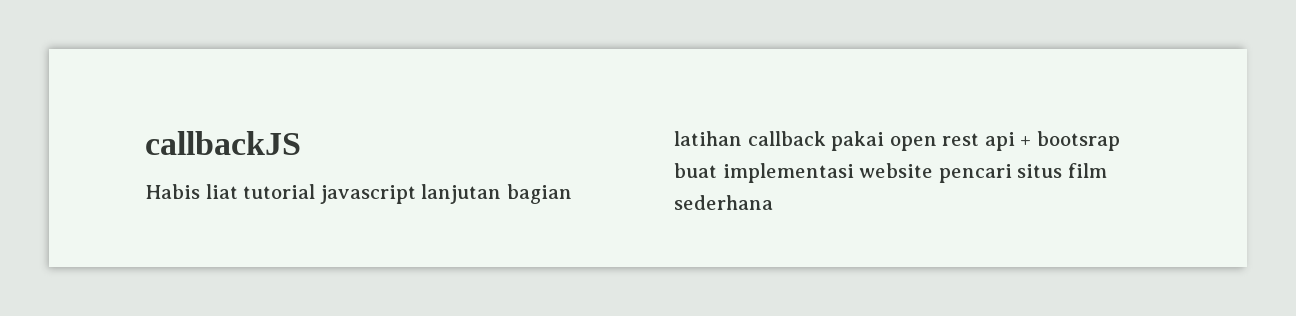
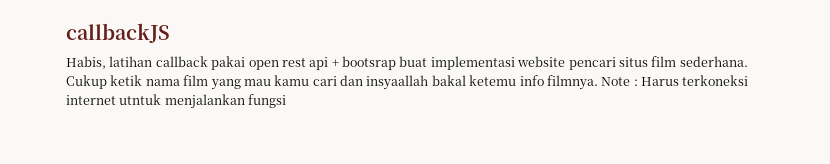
[145,184,572,204] Habis liat tutorial javascript lanjutan bagian -> [66,56,106,69] Habis,
[674,195,773,210] sederhana -> [679,56,748,67] [66,75,749,90] [66,94,287,109] sederhana. Cukup ketik nama film yang mau kamu cari dan insyaallah bakal ketemu info filmnya. Note : Harus terkoneksi internet utntuk menjalankan fungsi

